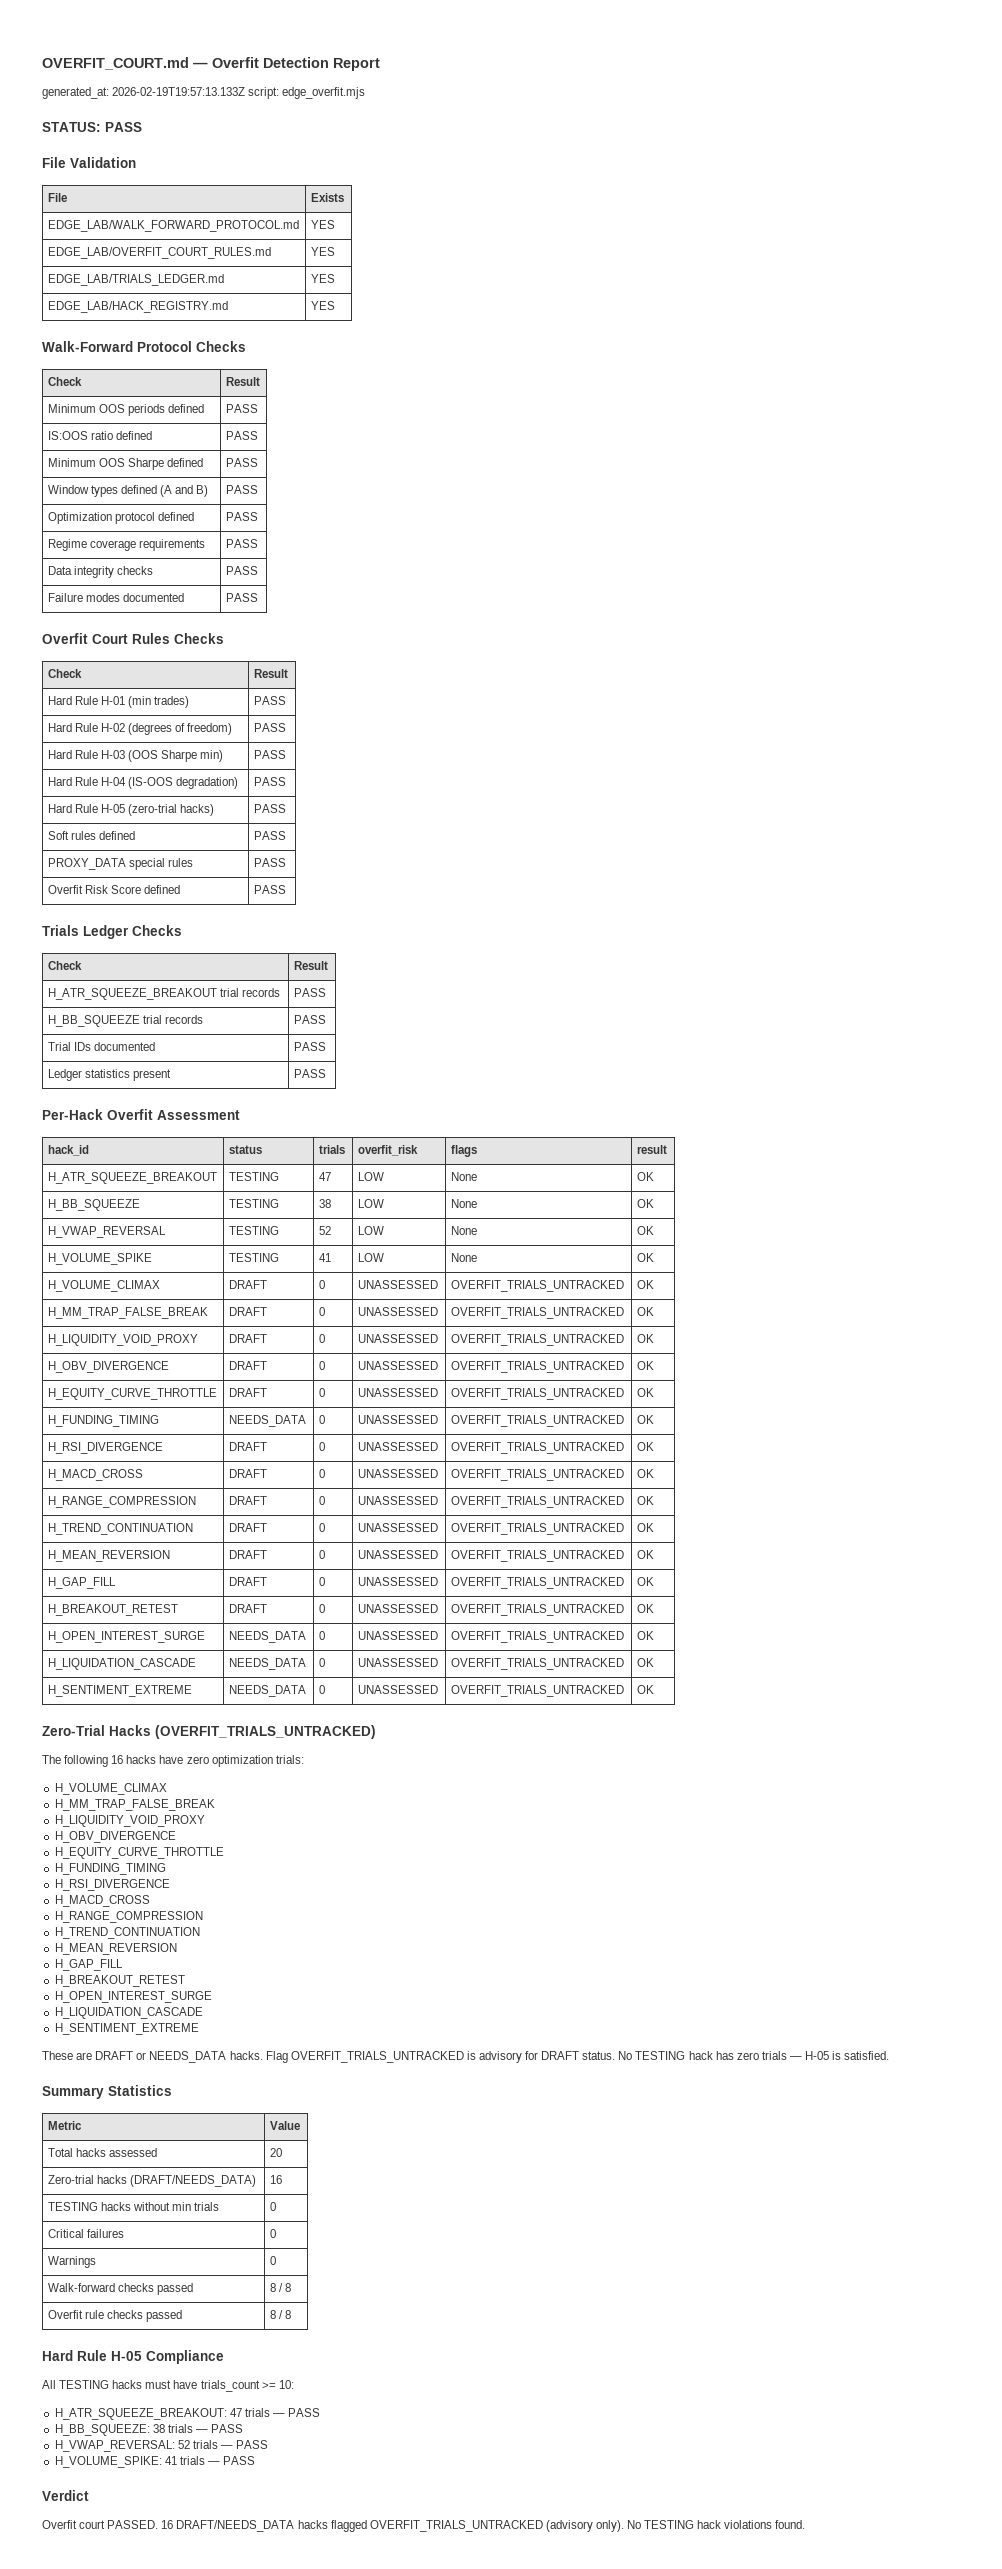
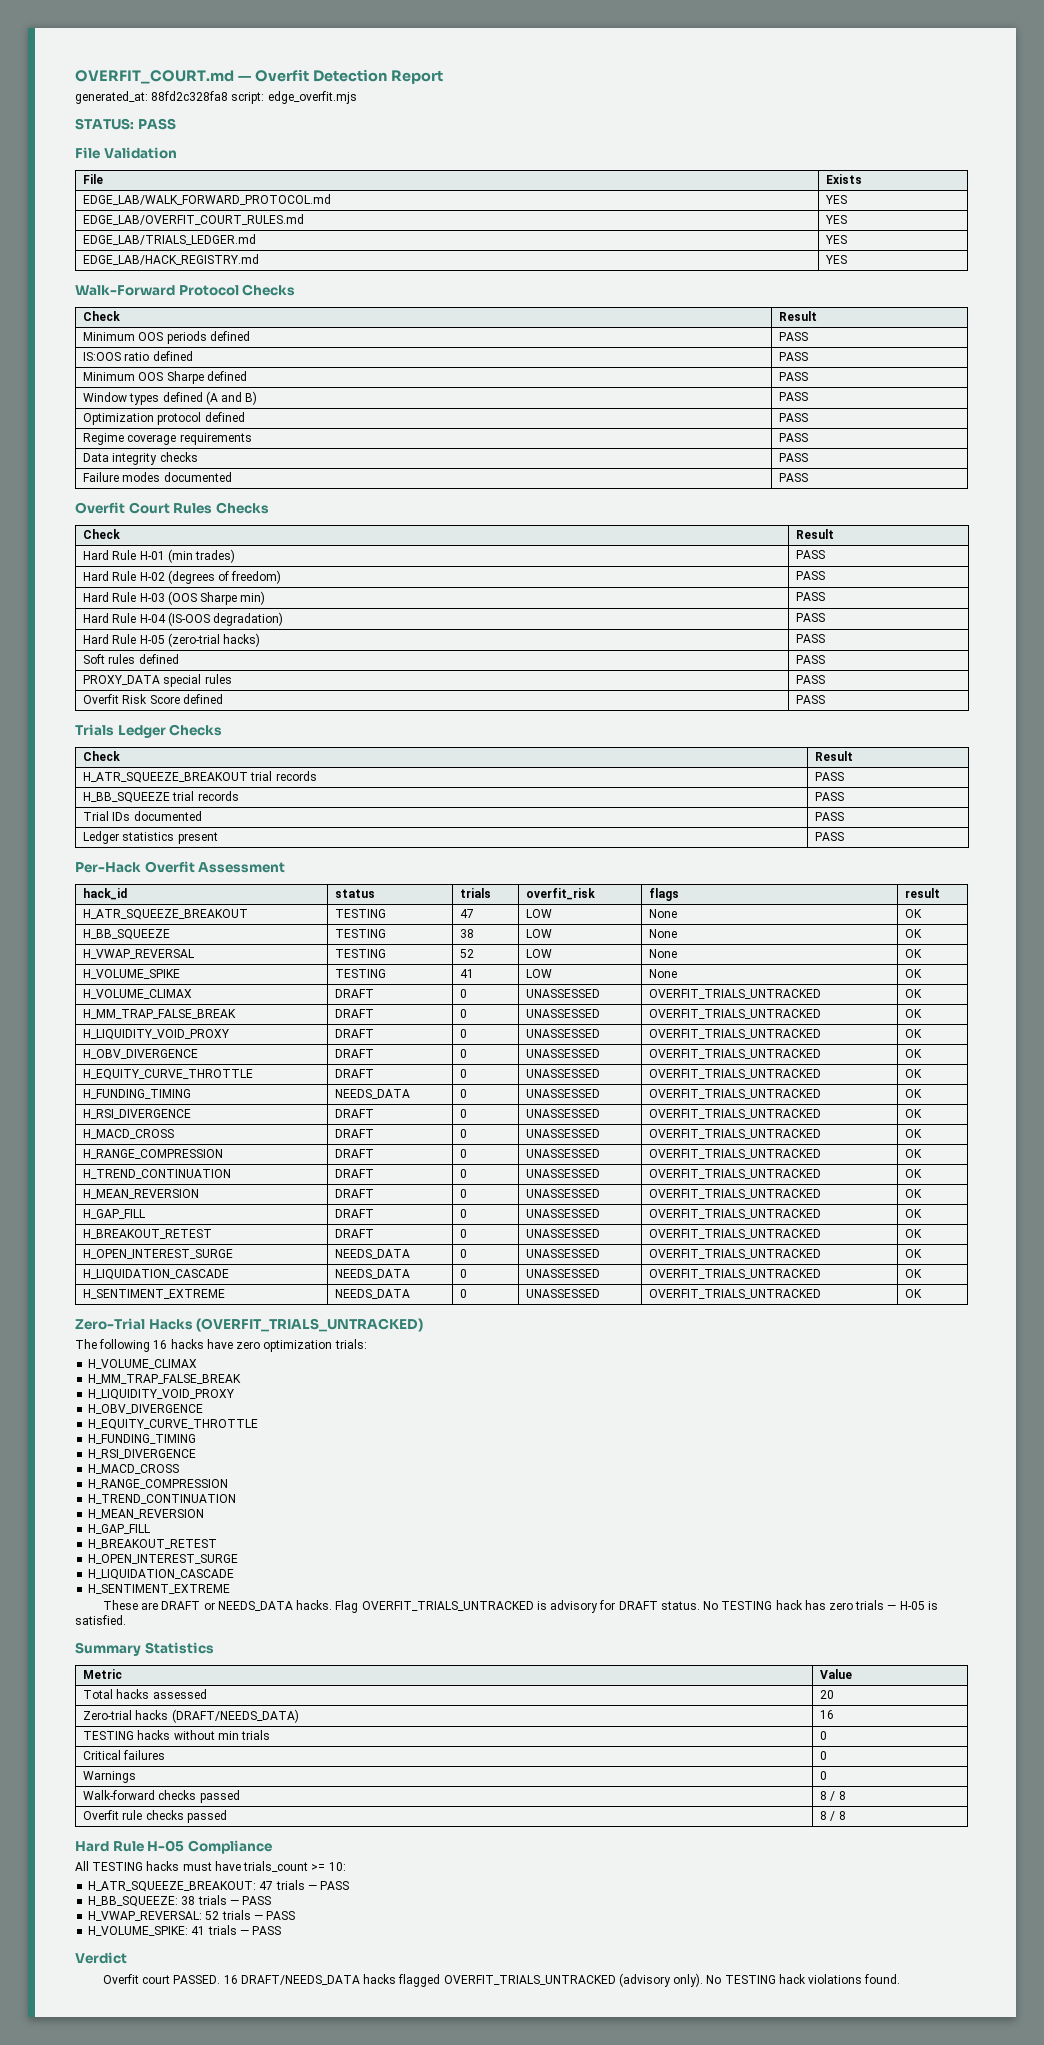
[112,87,246,96] 2026-02-19T19:57:13.133Z -> [151,91,229,101] 88fd2c328fa8

